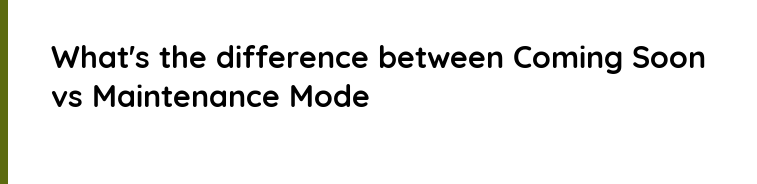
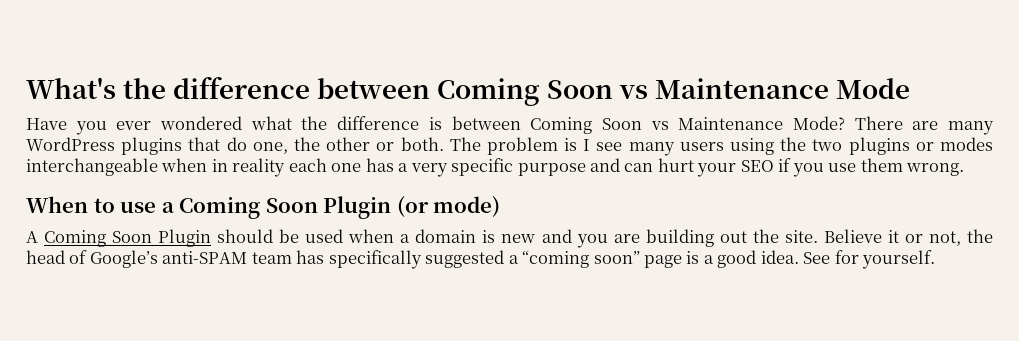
(370, 95) none -> [26,116,994,135] [26,137,993,156] [26,158,965,177] [26,196,501,219] [26,229,994,248] [26,250,936,269] // Have you ever wondered what the difference is between Coming Soon vs Maintenance Mode? There are many WordPress plugins that do one, the other or both. The problem is I see many users using the two plugins or modes interchangeable when in reality each one has a very specific purpose and can hurt your SEO if you use them wrong. // When to use a Coming Soon Plugin (or mode) // A Coming Soon Plugin should be used when a domain is new and you are building out the site. Believe it or not, the head of Google’s anti-SPAM team has specifically suggested a “coming soon” page is a good idea. See for yourself.

